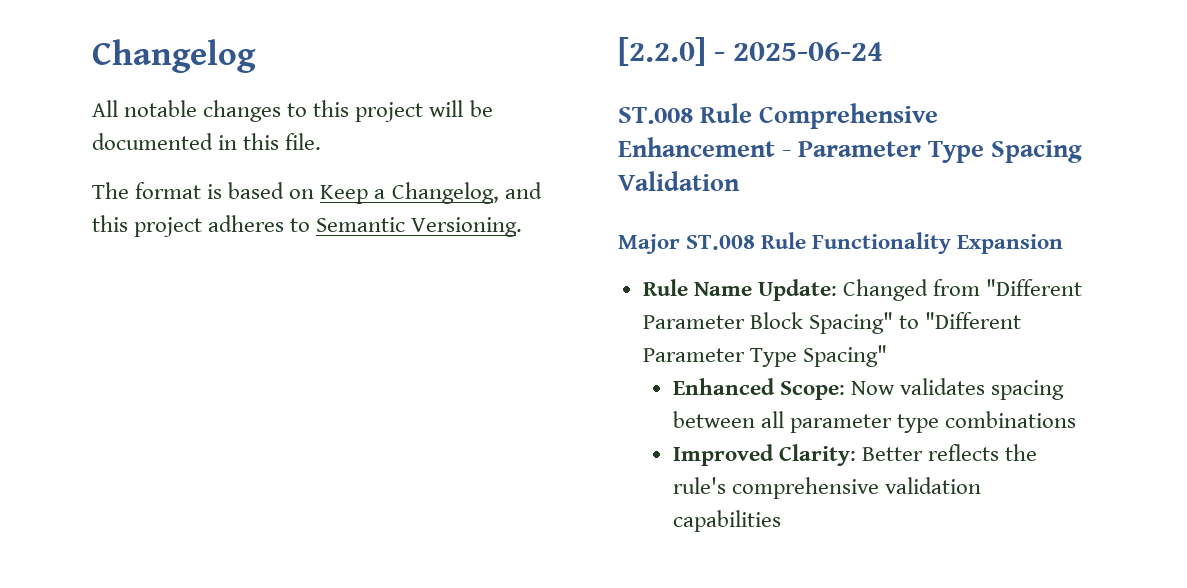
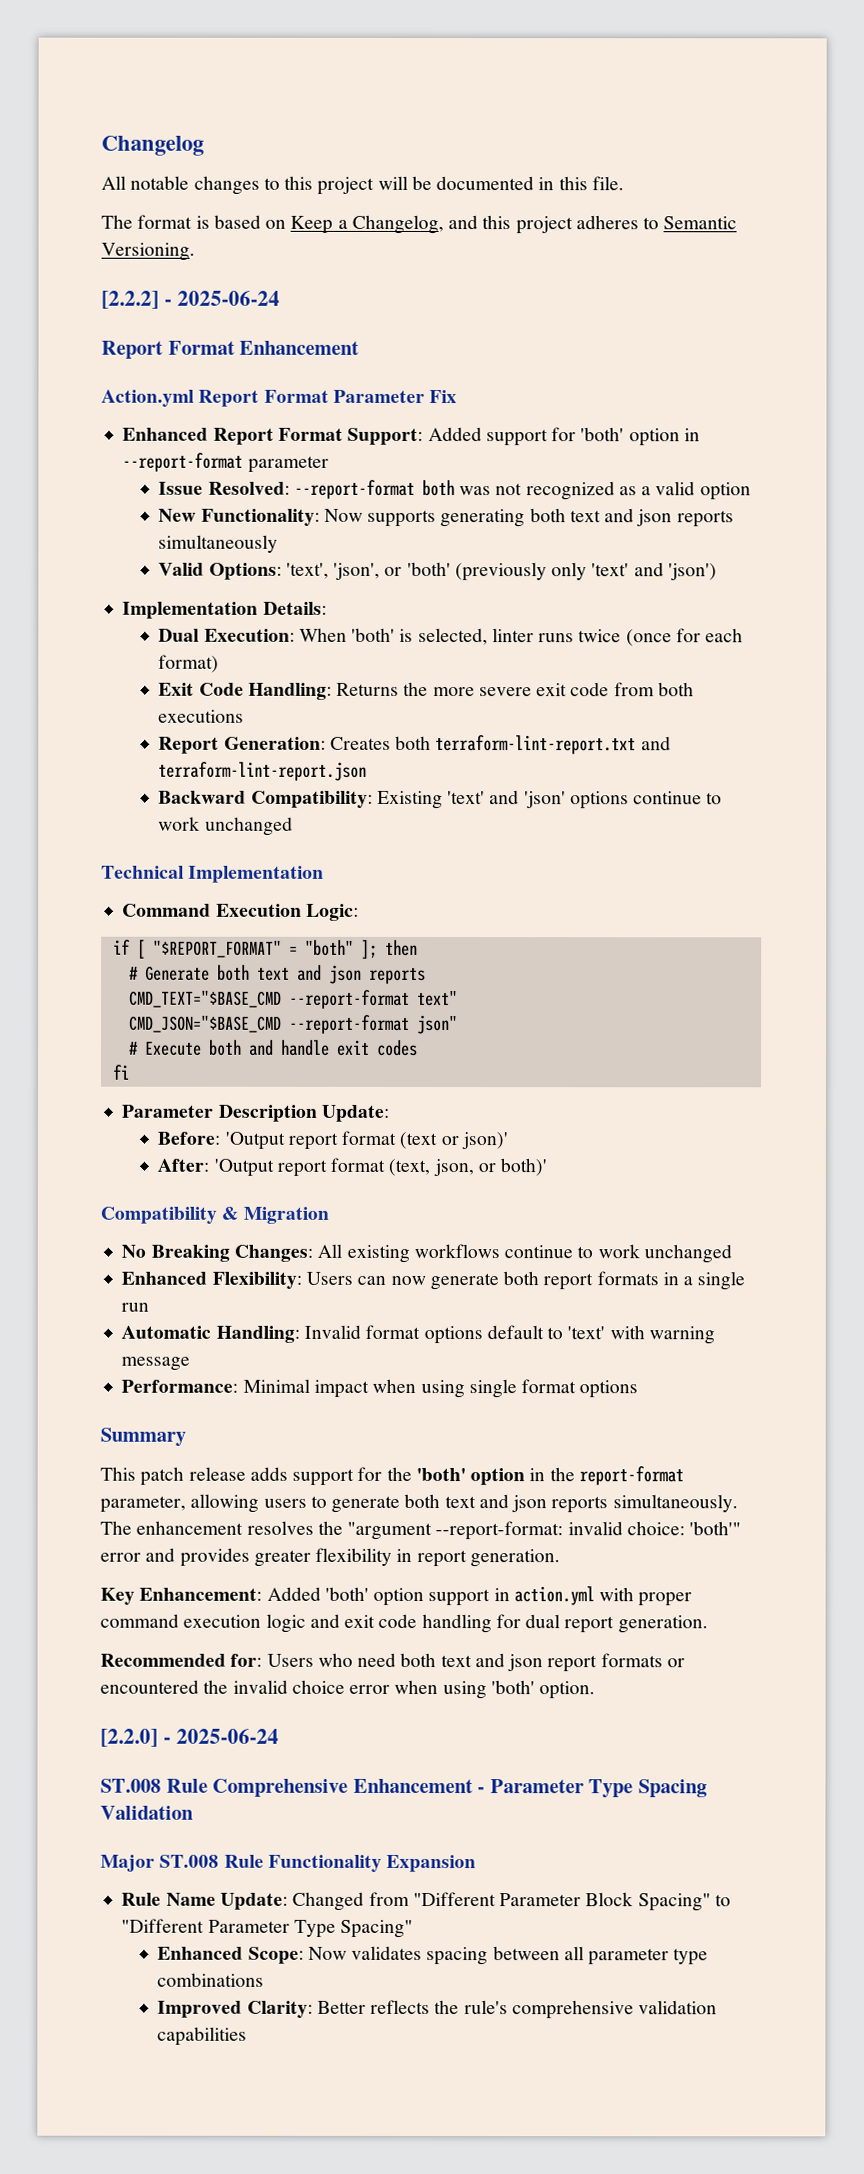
(523, 227) none -> [101,290,280,309] [101,340,360,359] [101,389,458,407] [122,426,700,447] [122,452,329,473] [158,479,751,501] [158,508,734,528] [158,534,279,553] [158,561,718,582] [122,601,327,619] [158,627,744,647] [158,654,220,673] [158,681,695,700] [158,709,245,723] [158,735,671,755] [158,761,368,781] [158,790,723,810] [158,816,293,836] [101,865,325,883] [122,903,359,921] [112,939,418,959] [128,964,426,984] [128,989,458,1009] [128,1014,458,1035] [128,1039,418,1056] [112,1064,130,1080] [121,1104,389,1122] [157,1130,508,1150] [157,1157,548,1177] [100,1206,329,1224] [121,1243,732,1264] [121,1271,746,1291] [121,1302,150,1312] [121,1324,715,1345] [121,1356,191,1371] [121,1378,639,1399] [100,1427,186,1447] [100,1466,684,1486] [100,1493,738,1514] [100,1520,742,1541] [100,1547,560,1568] [100,1586,693,1607] [100,1613,708,1634] [100,1652,685,1673] [100,1679,596,1700] // [2.2.2] - 2025-06-24 // Report Format Enhancement // Action.yml Report Format Parameter Fix // Enhanced Report Format Support: Added support for 'both' option in --report-format parameter // Issue Resolved: --report-format both was not recognized as a valid option // New Functionality: Now supports generating both text and json reports simultaneously // Valid Options: 'text', 'json', or 'both' (previously only 'text' and 'json') // Implementation Details: // Dual Execution: When 'both' is selected, linter runs twice (once for each format) // Exit Code Handling: Returns the more severe exit code from both executions // Report Generation: Creates both terraform-lint-report.txt and terraform-lint-report.json // Backward Compatibility: Existing 'text' and 'json' options continue to work unchanged // Technical Implementation // Command Execution Logic: // if [ "$REPORT_FORMAT" = "both" ]; then // # Generate both text and json reports // CMD_TEXT="$BASE_CMD --report-format text" // CMD_JSON="$BASE_CMD --report-format json" // # Execute both and handle exit codes // fi // Parameter Description Update: // Before: 'Output report format (text or json)' // After: 'Output report format (text, json, or both)' // Compatibility & Migration // No Breaking Changes: All existing workflows continue to work unchanged // Enhanced Flexibility: Users can now generate both report formats in a single run // Automatic Handling: Invalid format options default to 'text' with warning message // Performance: Minimal impact when using single format options // Summary // This patch release adds support for the 'both' option in the report-format parameter, allowing users to generate both text and json reports simultaneously. The enhancement resolves the "argument --report-format: invalid choice: 'both'" error and provides greater flexibility in report generation. // Key Enhancement: Added 'both' option support in action.yml with proper command execution logic and exit code handling for dual report generation. // Recommended for: Users who need both text and json report formats or encountered the invalid choice error when using 'both' option.

